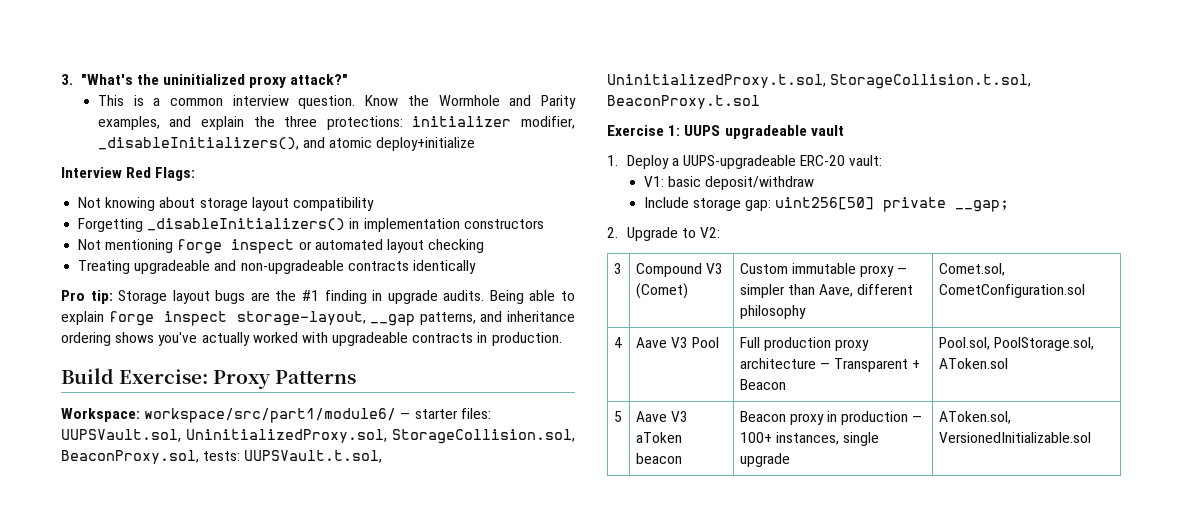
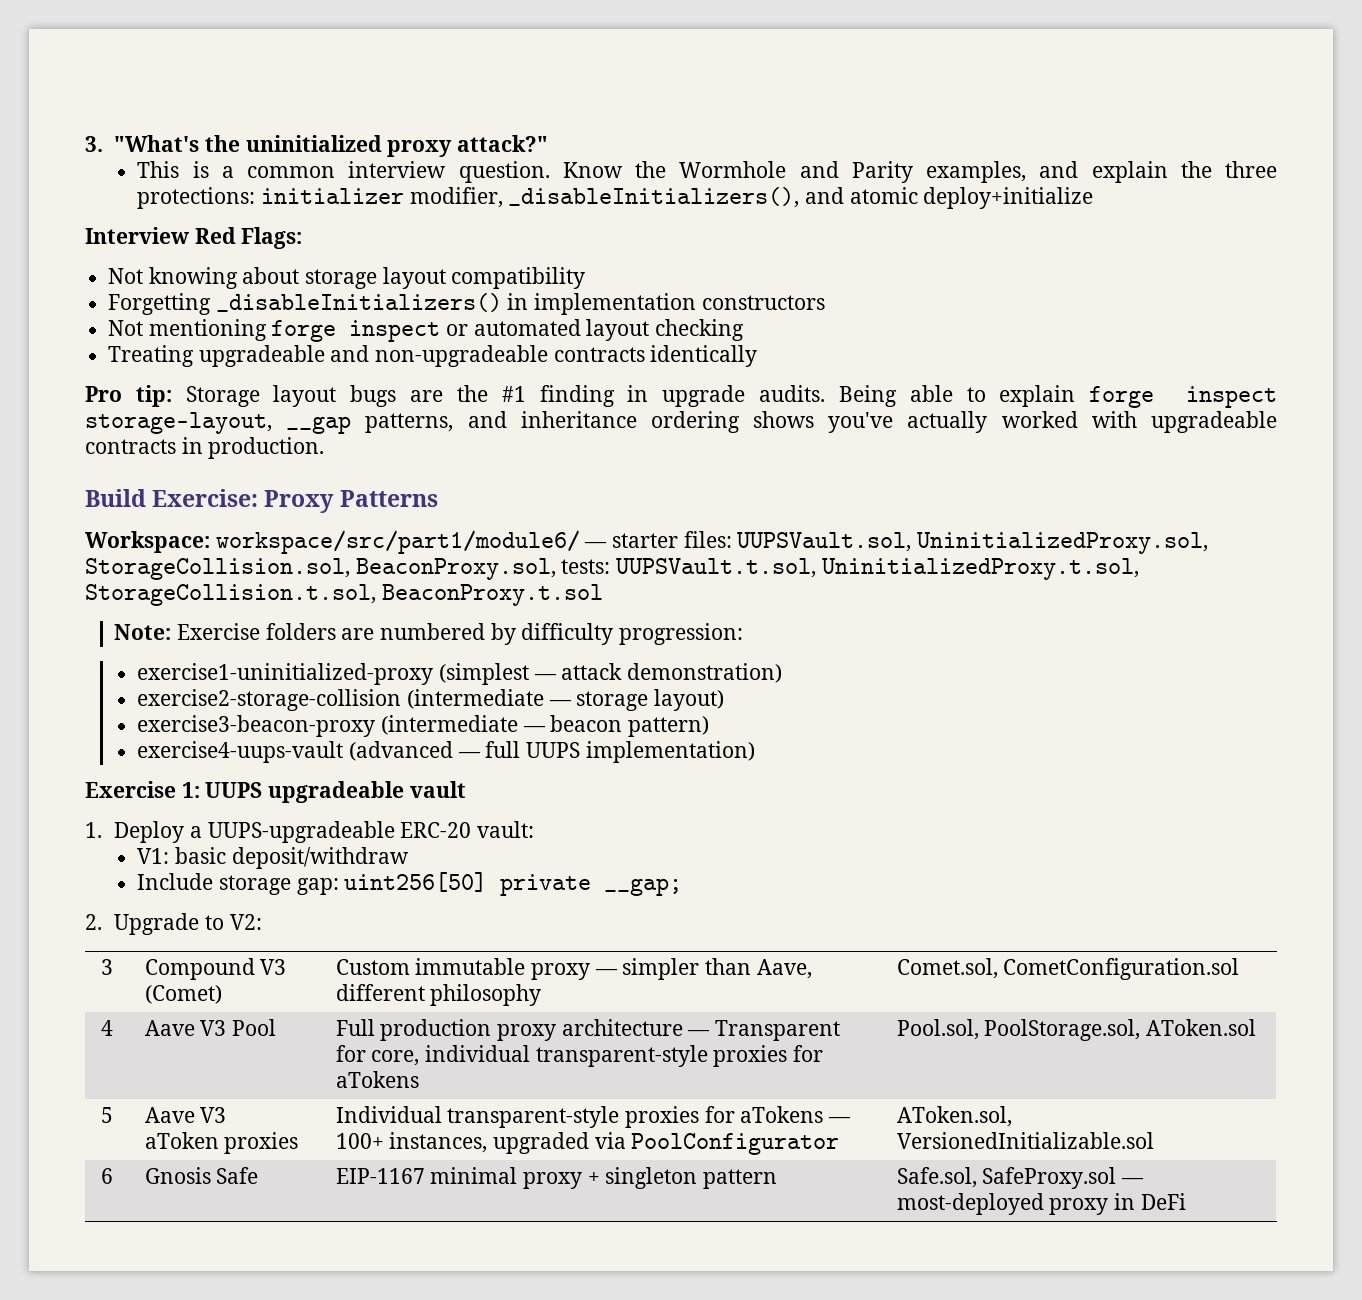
(760, 102) none -> [114,623,743,645] [137,663,783,685] [137,689,725,711] [137,715,710,737] [137,741,755,763] // Note: Exercise folders are numbered by difficulty progression: // exercise1-uninitialized-proxy (simplest — attack demonstration) // exercise2-storage-collision (intermediate — storage layout) // exercise3-beacon-proxy (intermediate — beacon pattern) // exercise4-uups-vault (advanced — full UUPS implementation)
[912,360,921,369] [739,379,786,390] + Beacon -> [335,1045,824,1067] [335,1071,419,1088] for core, individual transparent-style proxies for aTokens
[635,453,682,464] [739,411,923,425] [739,432,879,446] [739,453,790,467] [938,411,1011,424] [938,432,1091,443] beacon | Beacon proxy in production — 100+ instances, single upgrade | AToken.sol, VersionedInitializable.sol -> [224,1132,299,1154] [335,1106,852,1128] [335,1132,840,1155] [896,1106,1012,1127] [896,1132,1154,1149] [100,1168,113,1184] [144,1167,259,1184] [335,1167,778,1189] [896,1167,1145,1189] [896,1193,1186,1215] proxies | Individual transparent-style proxies for aTokens — 100+ instances, upgraded via PoolConfigurator | AToken.sol, VersionedInitializable.sol // 6 | Gnosis Safe | EIP-1167 minimal proxy + singleton pattern | Safe.sol, SafeProxy.sol — most-deployed proxy in DeFi

